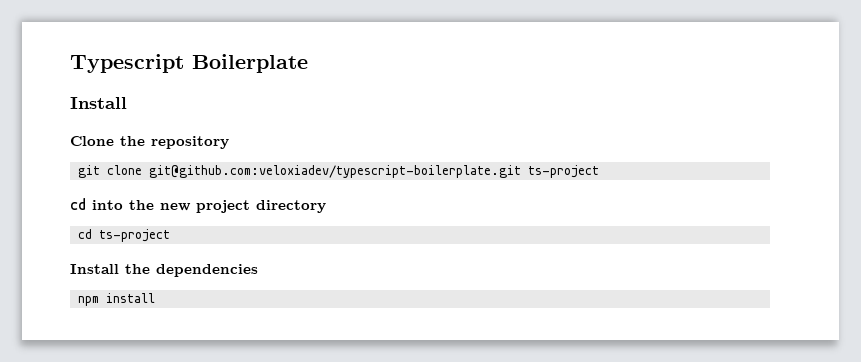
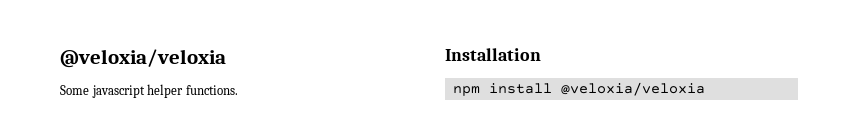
[70,54,308,73] [70,97,127,109] [70,136,229,149] [77,165,599,178] [70,198,326,213] [77,229,170,242] [70,264,258,277] Typescript Boilerplate // Install // Clone the repository // git clone git@github.com:veloxiadev/typescript-boilerplate.git ts-project // cd into the new project directory // cd ts-project // Install the dependencies -> [60,49,226,68] [60,84,238,98] [445,48,541,61] @veloxia/veloxia // Some javascript helper functions. // Installation
(155, 298) none -> [560,82,705,96] @veloxia/veloxia

